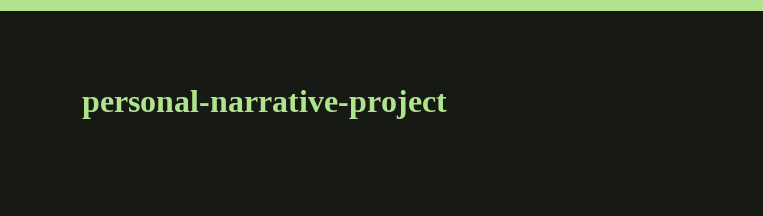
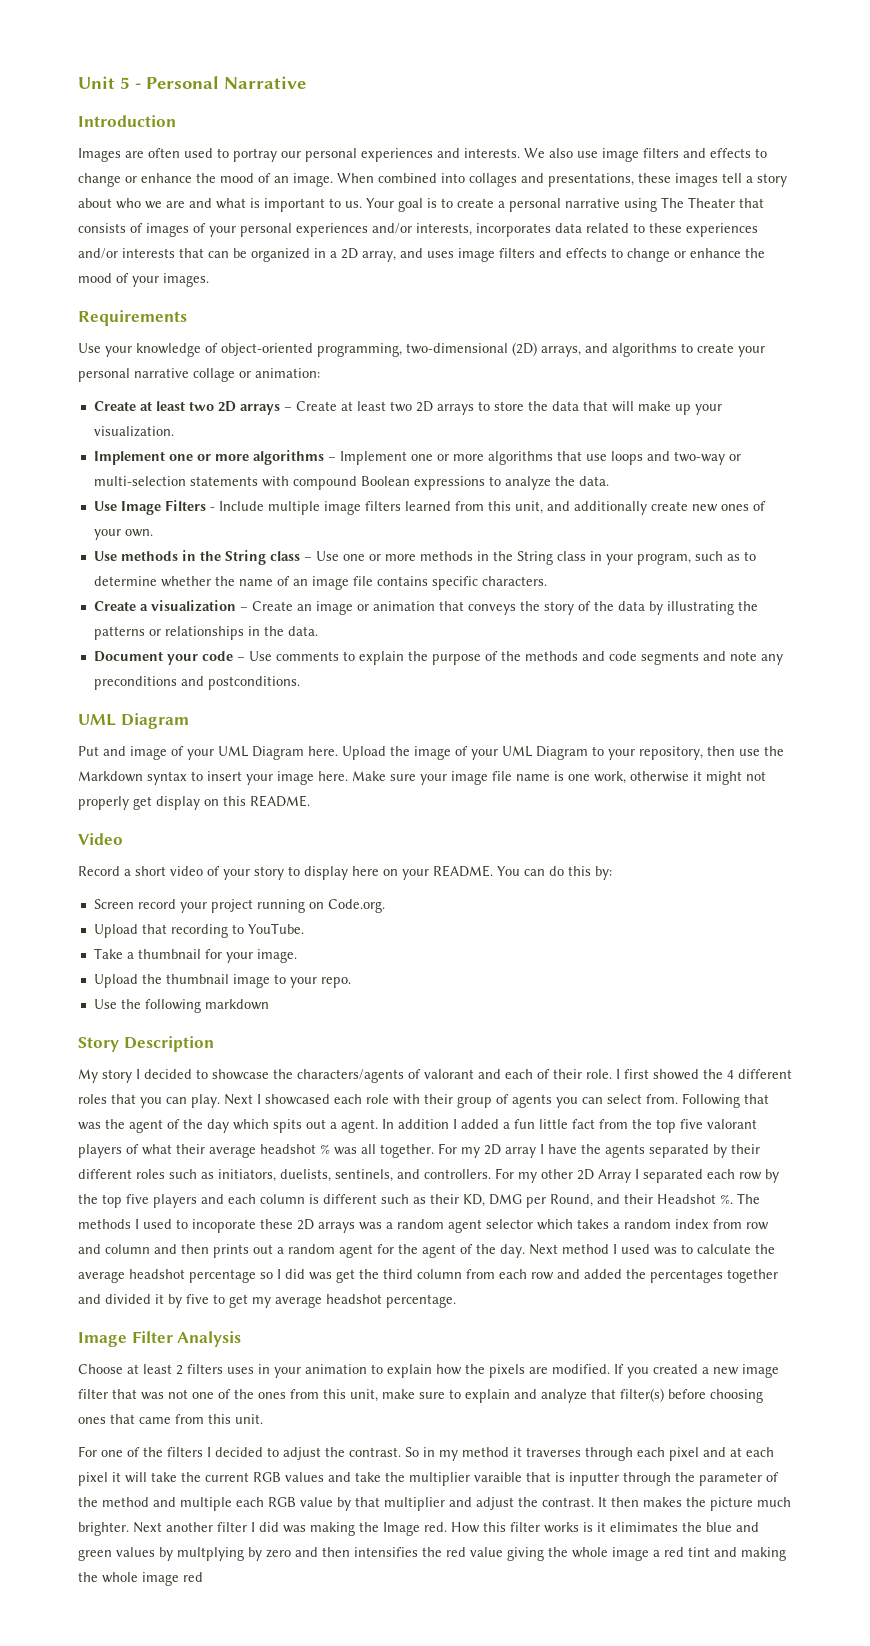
[82,90,447,119] personal-narrative-project -> [78,76,306,89] [78,115,176,127] [78,148,767,162] [78,173,787,187] [78,197,764,212] [78,223,758,237] [78,248,765,262] [78,273,209,287] [78,310,187,326] [78,342,765,357] [78,368,320,382] [93,401,722,415] [93,426,174,437] [93,450,741,465] [93,476,609,490] [93,500,766,515] [93,529,153,540] [93,550,756,565] [93,576,547,590] [93,600,758,615] [93,626,318,640] [93,651,783,665] [93,676,300,690] [78,713,189,729] [78,746,784,760] [78,771,766,785] [78,795,310,810] [78,833,123,845] [78,865,612,880] [93,899,385,913] [93,923,304,938] [93,948,297,963] [93,974,351,988] [93,999,269,1013] [78,1036,214,1052] [78,1069,792,1083] [78,1093,769,1108] [78,1119,757,1133] [78,1143,760,1158] [78,1168,779,1183] [78,1193,760,1208] [78,1219,769,1233] [78,1244,775,1258] [78,1269,778,1283] [78,1294,456,1308] [78,1331,242,1347] [78,1364,779,1378] [78,1388,763,1403] [78,1414,263,1424] [78,1446,774,1461] [78,1472,779,1486] [78,1497,791,1511] [78,1522,759,1536] [78,1547,786,1561] [78,1572,203,1586] Unit 5 - Personal Narrative // Introduction // Images are often used to portray our personal experiences and interests. We also use image filters and effects to change or enhance the mood of an image. When combined into collages and presentations, these images tell a story about who we are and what is important to us. Your goal is to create a personal narrative using The Theater that consists of images of your personal experiences and/or interests, incorporates data related to these experiences and/or interests that can be organized in a 2D array, and uses image filters and effects to change or enhance the mood of your images. // Requirements // Use your knowledge of object-oriented programming, two-dimensional (2D) arrays, and algorithms to create your personal narrative collage or animation: // Create at least two 2D arrays – Create at least two 2D arrays to store the data that will make up your visualization. // Implement one or more algorithms – Implement one or more algorithms that use loops and two-way or multi-selection statements with compound Boolean expressions to analyze the data. // Use Image Filters - Include multiple image filters learned from this unit, and additionally create new ones of your own. // Use methods in the String class – Use one or more methods in the String class in your program, such as to determine whether the name of an image file contains specific characters. // Create a visualization – Create an image or animation that conveys the story of the data by illustrating the patterns or relationships in the data. // Document your code – Use comments to explain the purpose of the methods and code segments and note any preconditions and postconditions. // UML Diagram // Put and image of your UML Diagram here. Upload the image of your UML Diagram to your repository, then use the Markdown syntax to insert your image here. Make sure your image file name is one work, otherwise it might not properly get display on this README. // Video // Record a short video of your story to display here on your README. You can do this by: // Screen record your project running on Code.org. // Upload that recording to YouTube. // Take a thumbnail for your image. // Upload the thumbnail image to your repo. // Use the following markdown // Story Description // My story I decided to showcase the characters/agents of valorant and each of their role. I first showed the 4 different roles that you can play. Next I showcased each role with their group of agents you can select from. Following that was the agent of the day which spits out a agent. In addition I added a fun little fact from the top five valorant players of what their average headshot % was all together. For my 2D array I have the agents separated by their different roles such as initiators, duelists, sentinels, and controllers. For my other 2D Array I separated each row by the top five players and each column is different such as their KD, DMG per Round, and their Headshot %. The methods I used to incoporate these 2D arrays was a random agent selector which takes a random index from row and column and then prints out a random agent for the agent of the day. Next method I used was to calculate the average headshot percentage so I did was get the third column from each row and added the percentages together and divided it by five to get my average headshot percentage. // Image Filter Analysis // Choose at least 2 filters uses in your animation to explain how the pixels are modified. If you created a new image filter that was not one of the ones from this unit, make sure to explain and analyze that filter(s) before choosing ones that came from this unit. // For one of the filters I decided to adjust the contrast. So in my method it traverses through each pixel and at each pixel it will take the current RGB values and take the multiplier varaible that is inputter through the parameter of the method and multiple each RGB value by that multiplier and adjust the contrast. It then makes the picture much brighter. Next another filter I did was making the Image red. How this filter works is it elimimates the blue and green values by multplying by zero and then intensifies the red value giving the whole image a red tint and making the whole image red

